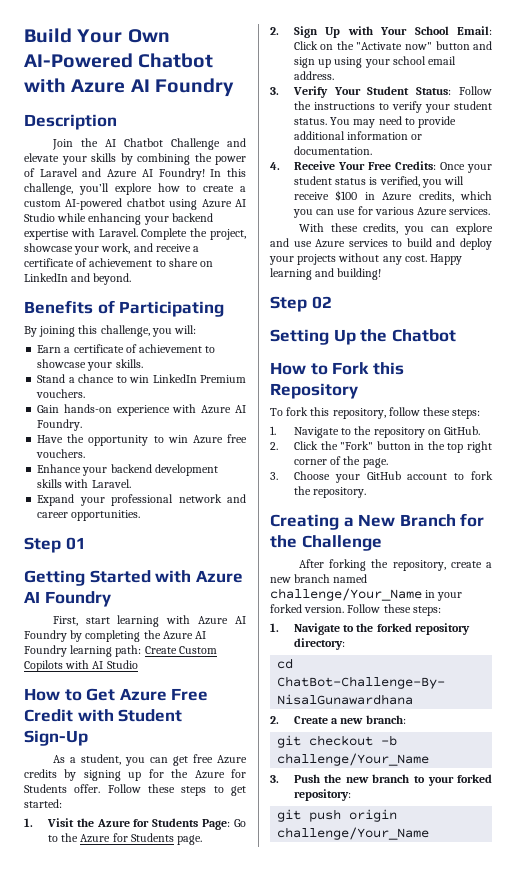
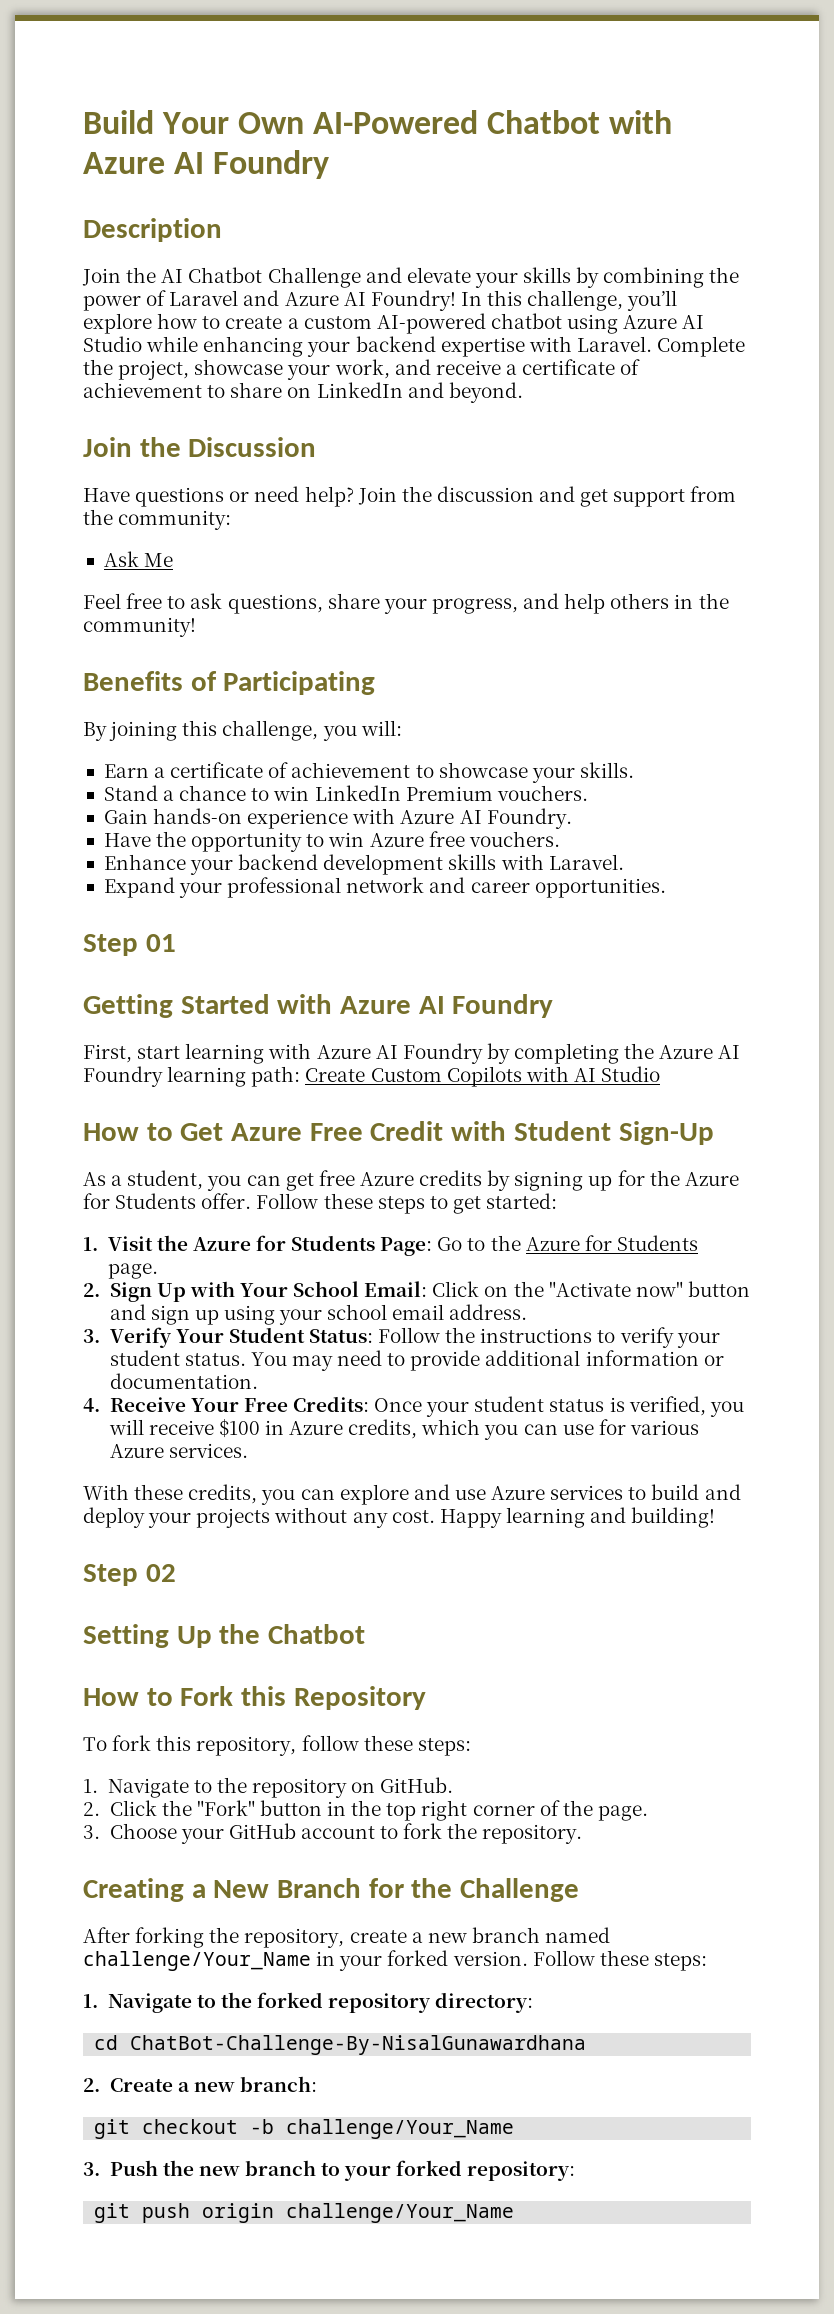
(132, 279) none -> [83,437,317,457] [83,486,737,507] [83,509,232,530] [103,551,174,567] [83,593,729,614] [83,617,196,637] // Join the Discussion // Have questions or need help? Join the discussion and get support from the community: // Ask Me // Feel free to ask questions, share your progress, and help others in the community!

